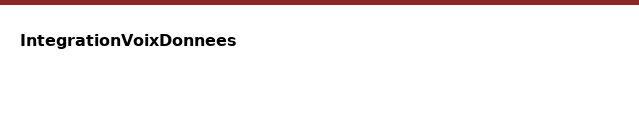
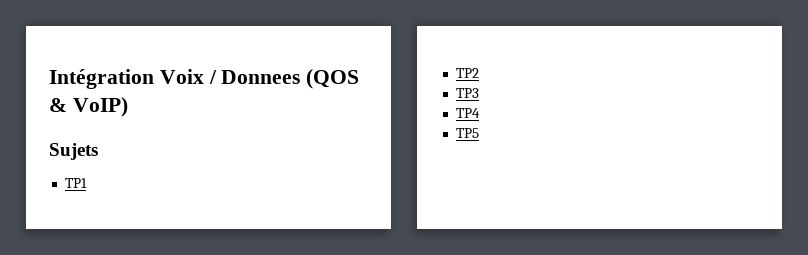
[20,34,237,49] IntegrationVoixDonnees -> [49,69,360,89] [49,97,128,117] [49,143,98,160] [64,178,87,188] [455,68,479,78] [455,88,479,98] [455,108,480,118] [455,128,479,138] Intégration Voix / Donnees (QOS & VoIP) // Sujets // TP1 // TP2 // TP3 // TP4 // TP5

